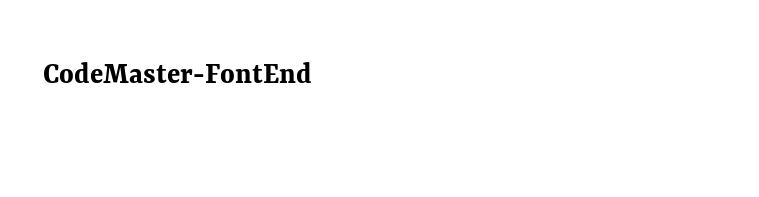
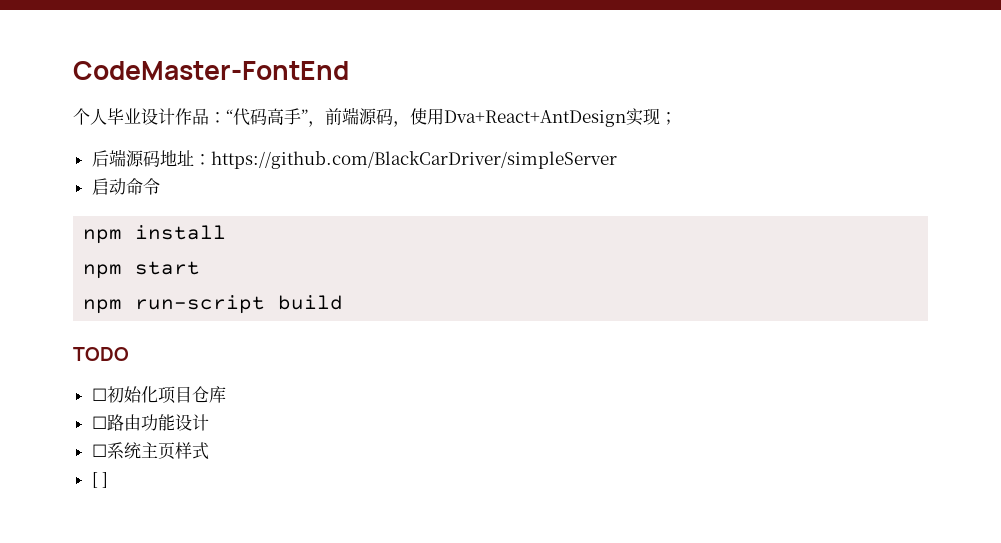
(312, 72) none -> [73,107,677,127] [91,149,617,169] [91,178,160,195] [83,225,227,244] [83,261,201,279] [83,295,344,314] [73,347,129,361] [91,386,226,404] [91,414,209,431] [91,442,209,460] [91,472,109,488] // 个人毕业设计作品：“代码高手”，前端源码，使用Dva+React+AntDesign实现； // 后端源码地址：https://github.com/BlackCarDriver/simpleServer // 启动命令 // npm install // npm start // npm run-script build // TODO // ☐初始化项目仓库 // ☐路由功能设计 // ☐系统主页样式 // [ ]

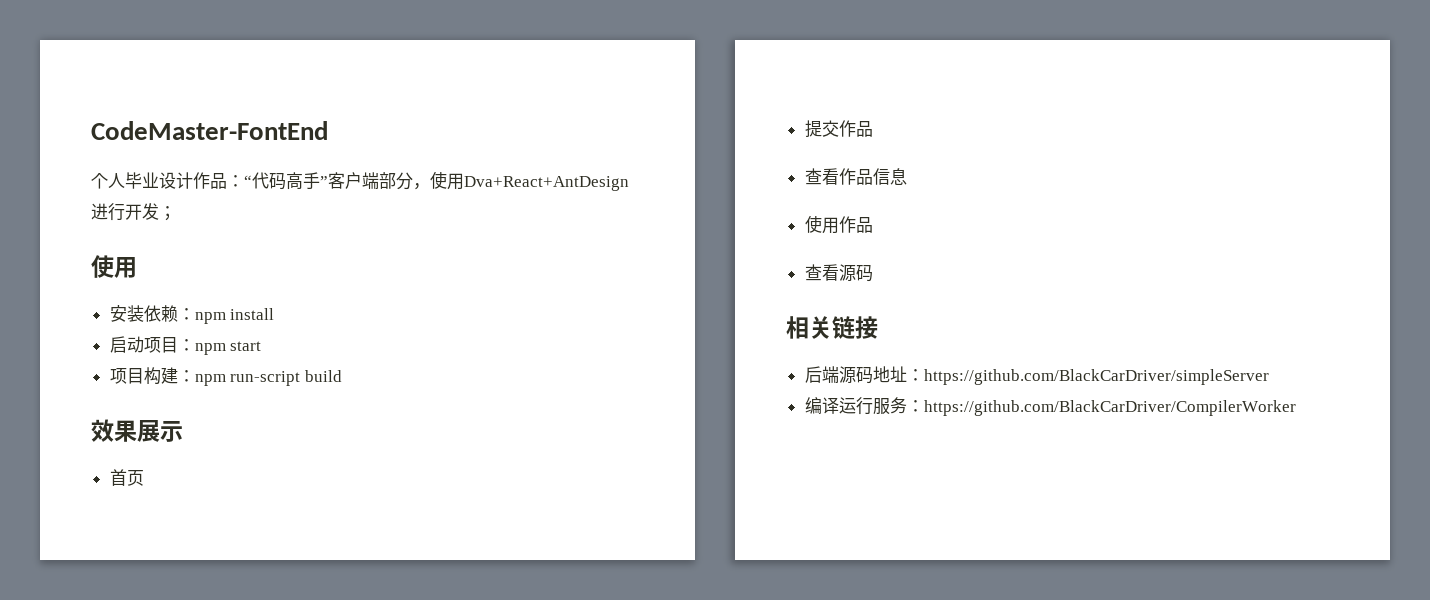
[308,107,393,127] ，前端源码 -> [328,172,413,190] 客户端部分
[626,108,660,126] 实现 -> [91,203,159,221] 进行开发
(677, 118) none -> [91,255,137,278] [109,305,275,324] [109,336,262,355] [109,367,342,386] [91,419,183,442] [109,469,144,486] [804,120,873,138] [804,168,907,185] [804,215,873,234] [804,264,873,282] [786,316,878,339] // 使用 // 安装依赖：npm install // 启动项目：npm start // 项目构建：npm run-script build // 效果展示 // 首页 // 提交作品 // 查看作品信息 // 使用作品 // 查看源码 // 相关链接
[91,178,160,195] [83,225,227,244] [83,261,201,279] [83,295,344,314] [73,347,129,361] [91,386,226,404] [91,414,209,431] [91,442,209,460] [91,472,109,488] 启动命令 // npm install // npm start // npm run-script build // TODO // ☐初始化项目仓库 // ☐路由功能设计 // ☐系统主页样式 // [ ] -> [804,397,1296,416] 编译运行服务：https://github.com/BlackCarDriver/CompilerWorker

